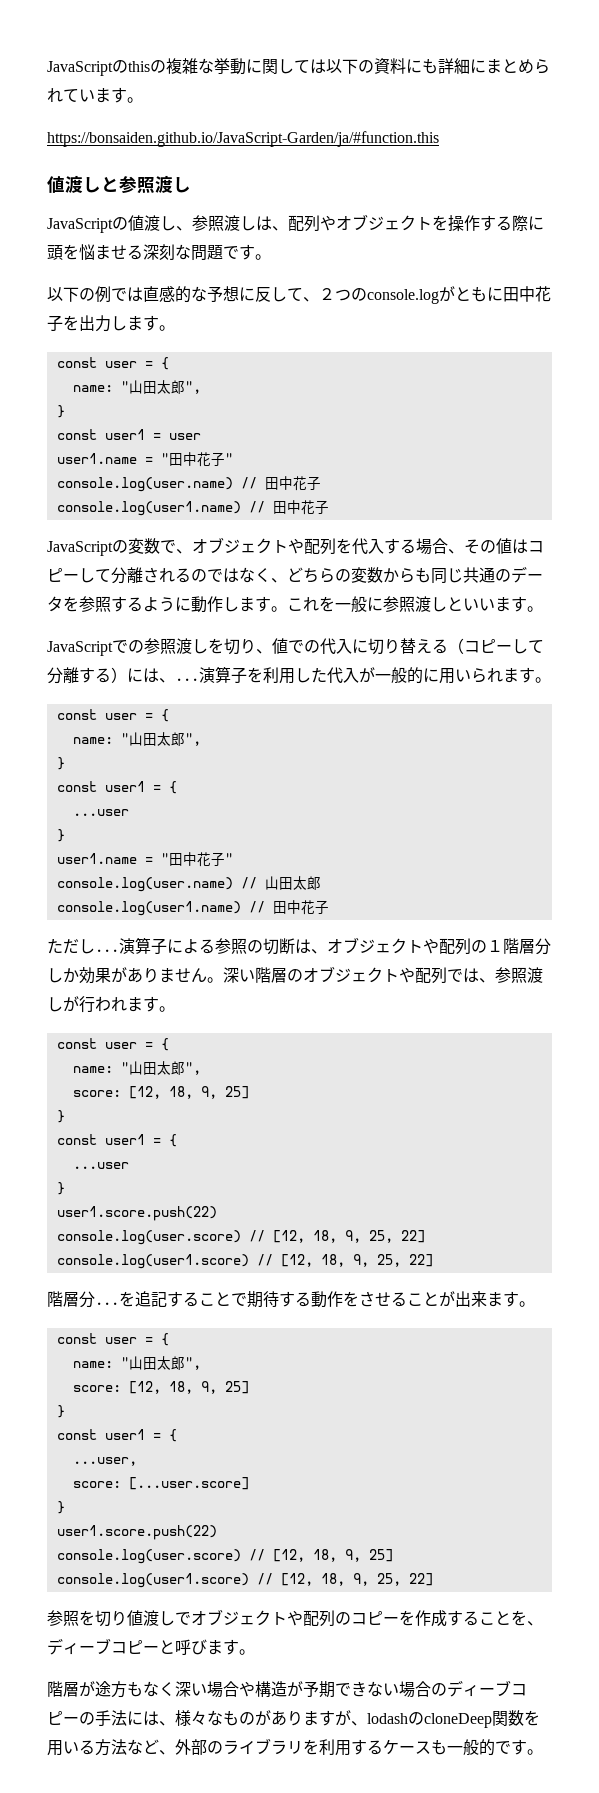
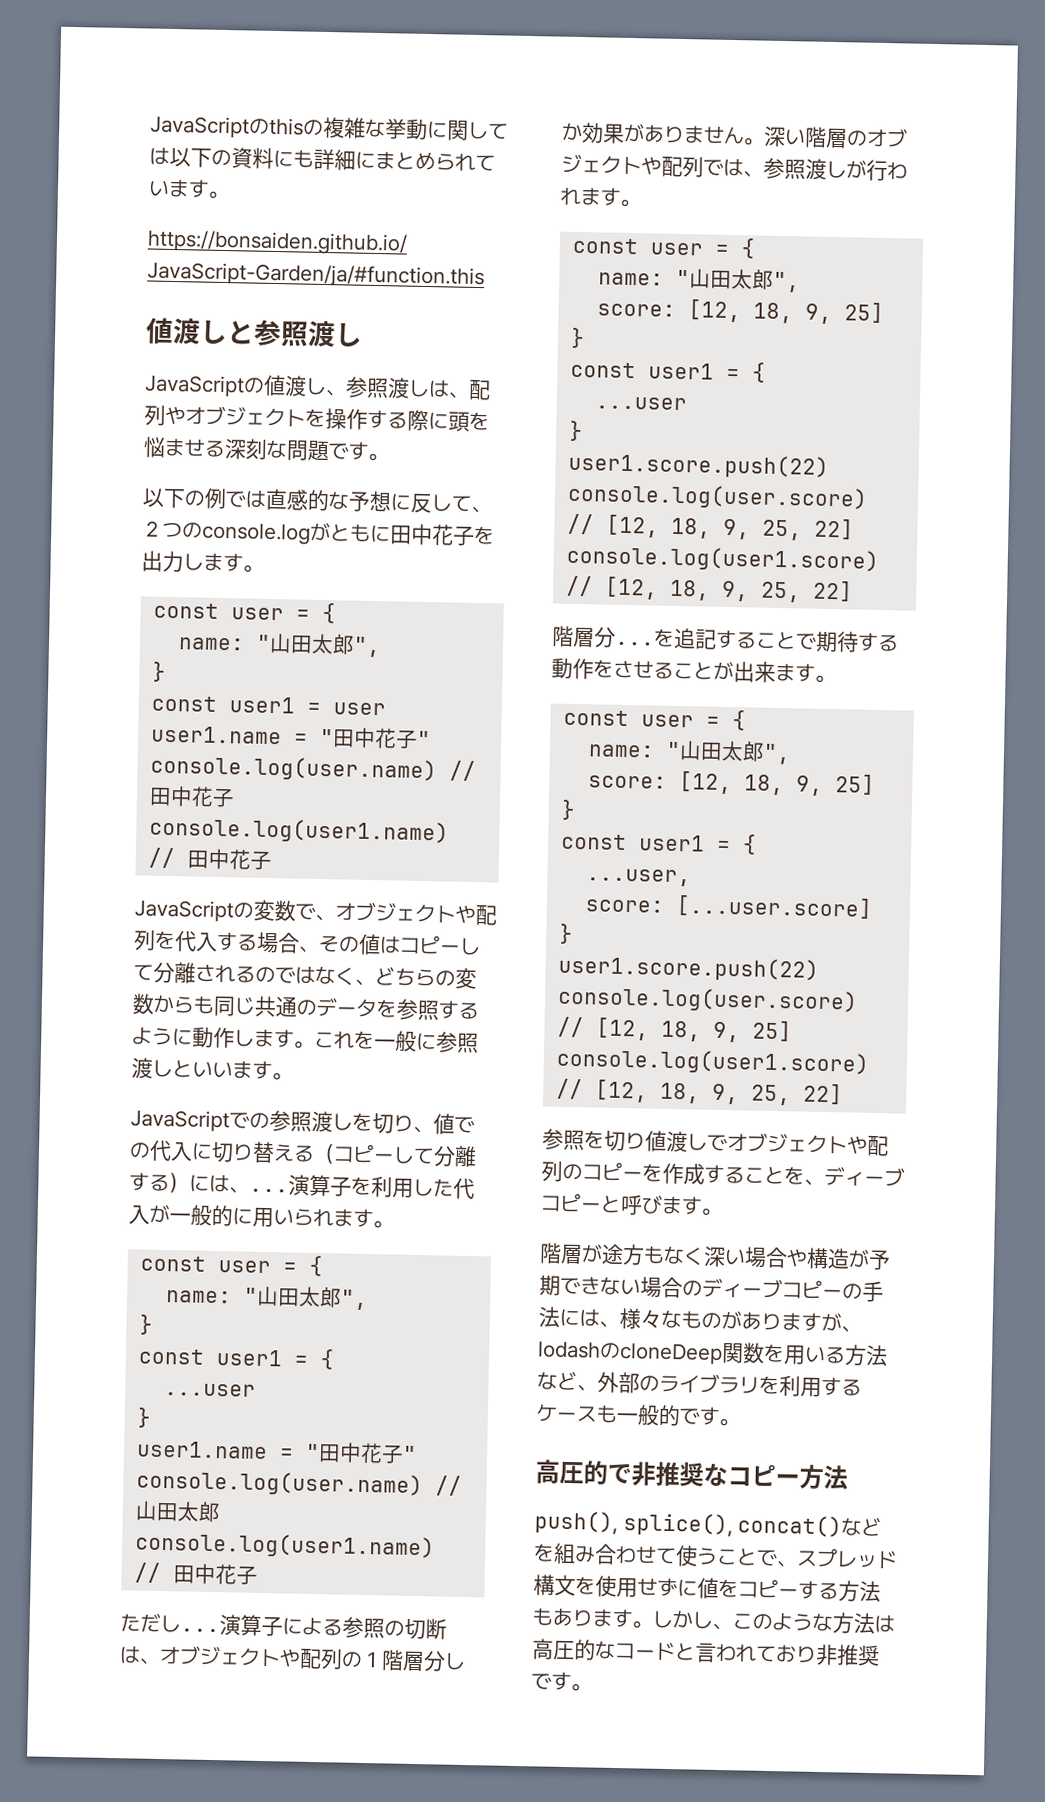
(543, 1752) none -> [535,1459,848,1490] [534,1510,883,1538] [533,1542,898,1569] [533,1574,881,1603] [532,1607,895,1635] [532,1638,880,1667] [531,1671,592,1692] // 高圧的で非推奨なコピー方法 // push(), splice(), concat()などを組み合わせて使うことで、スプレッド構文を使用せずに値をコピーする方法もあります。しかし、このような方法は高圧的なコードと言われており非推奨です。

